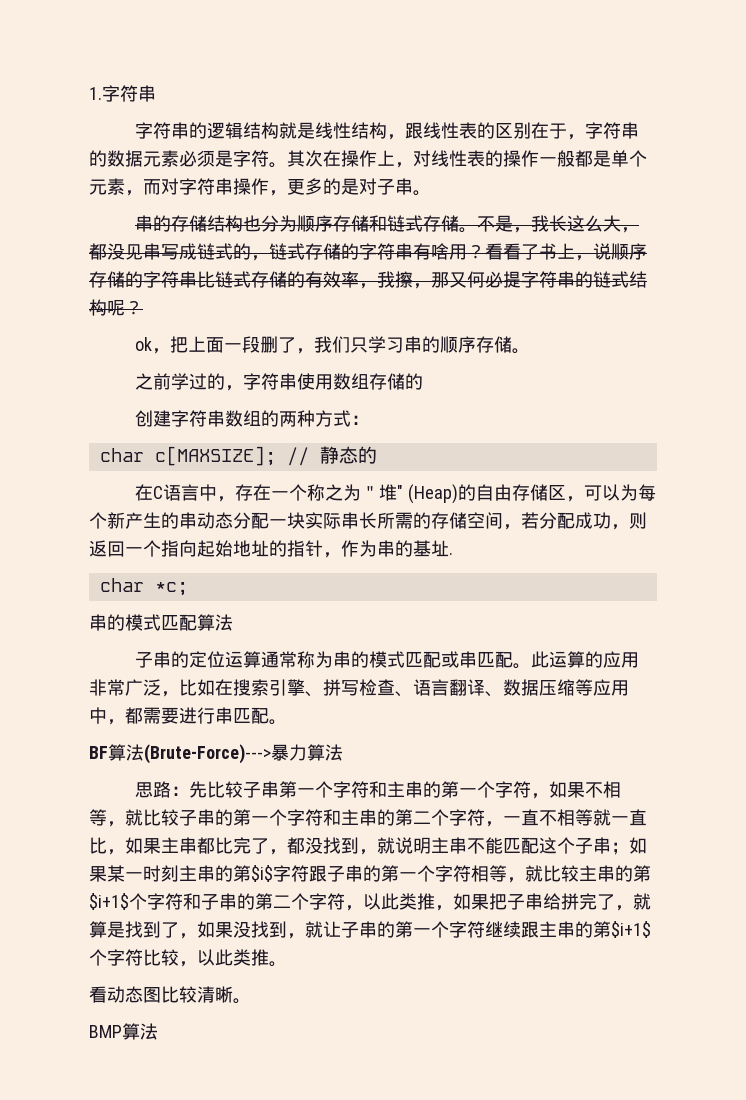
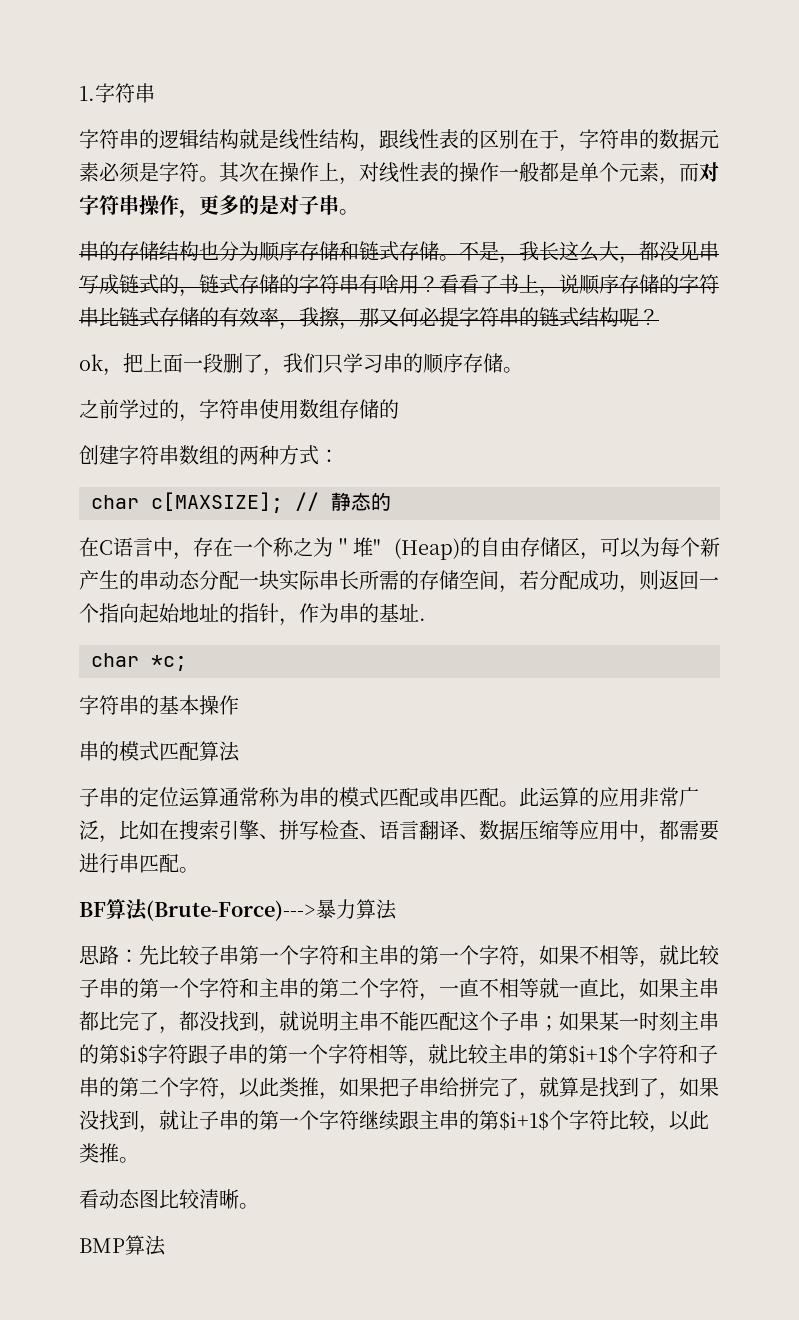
(188, 589) none -> [79,695,239,715] // 字符串的基本操作

